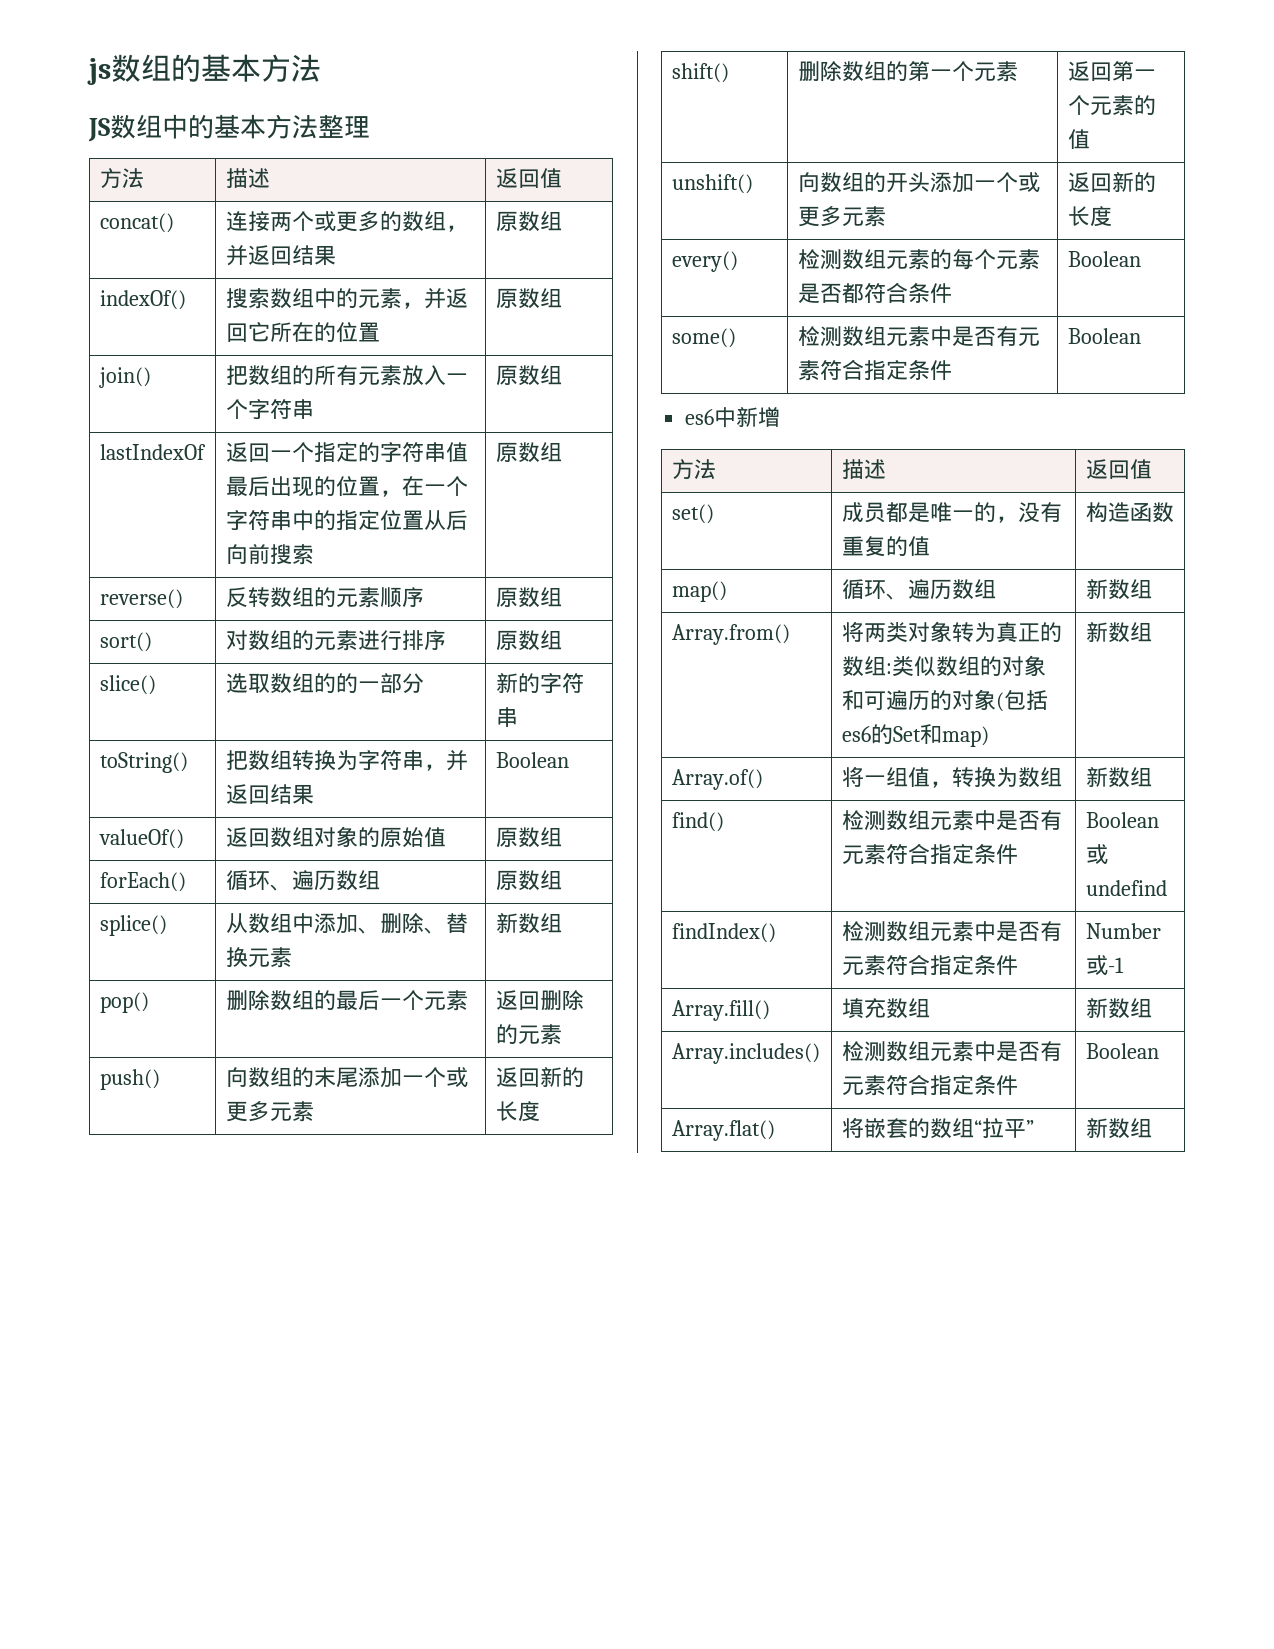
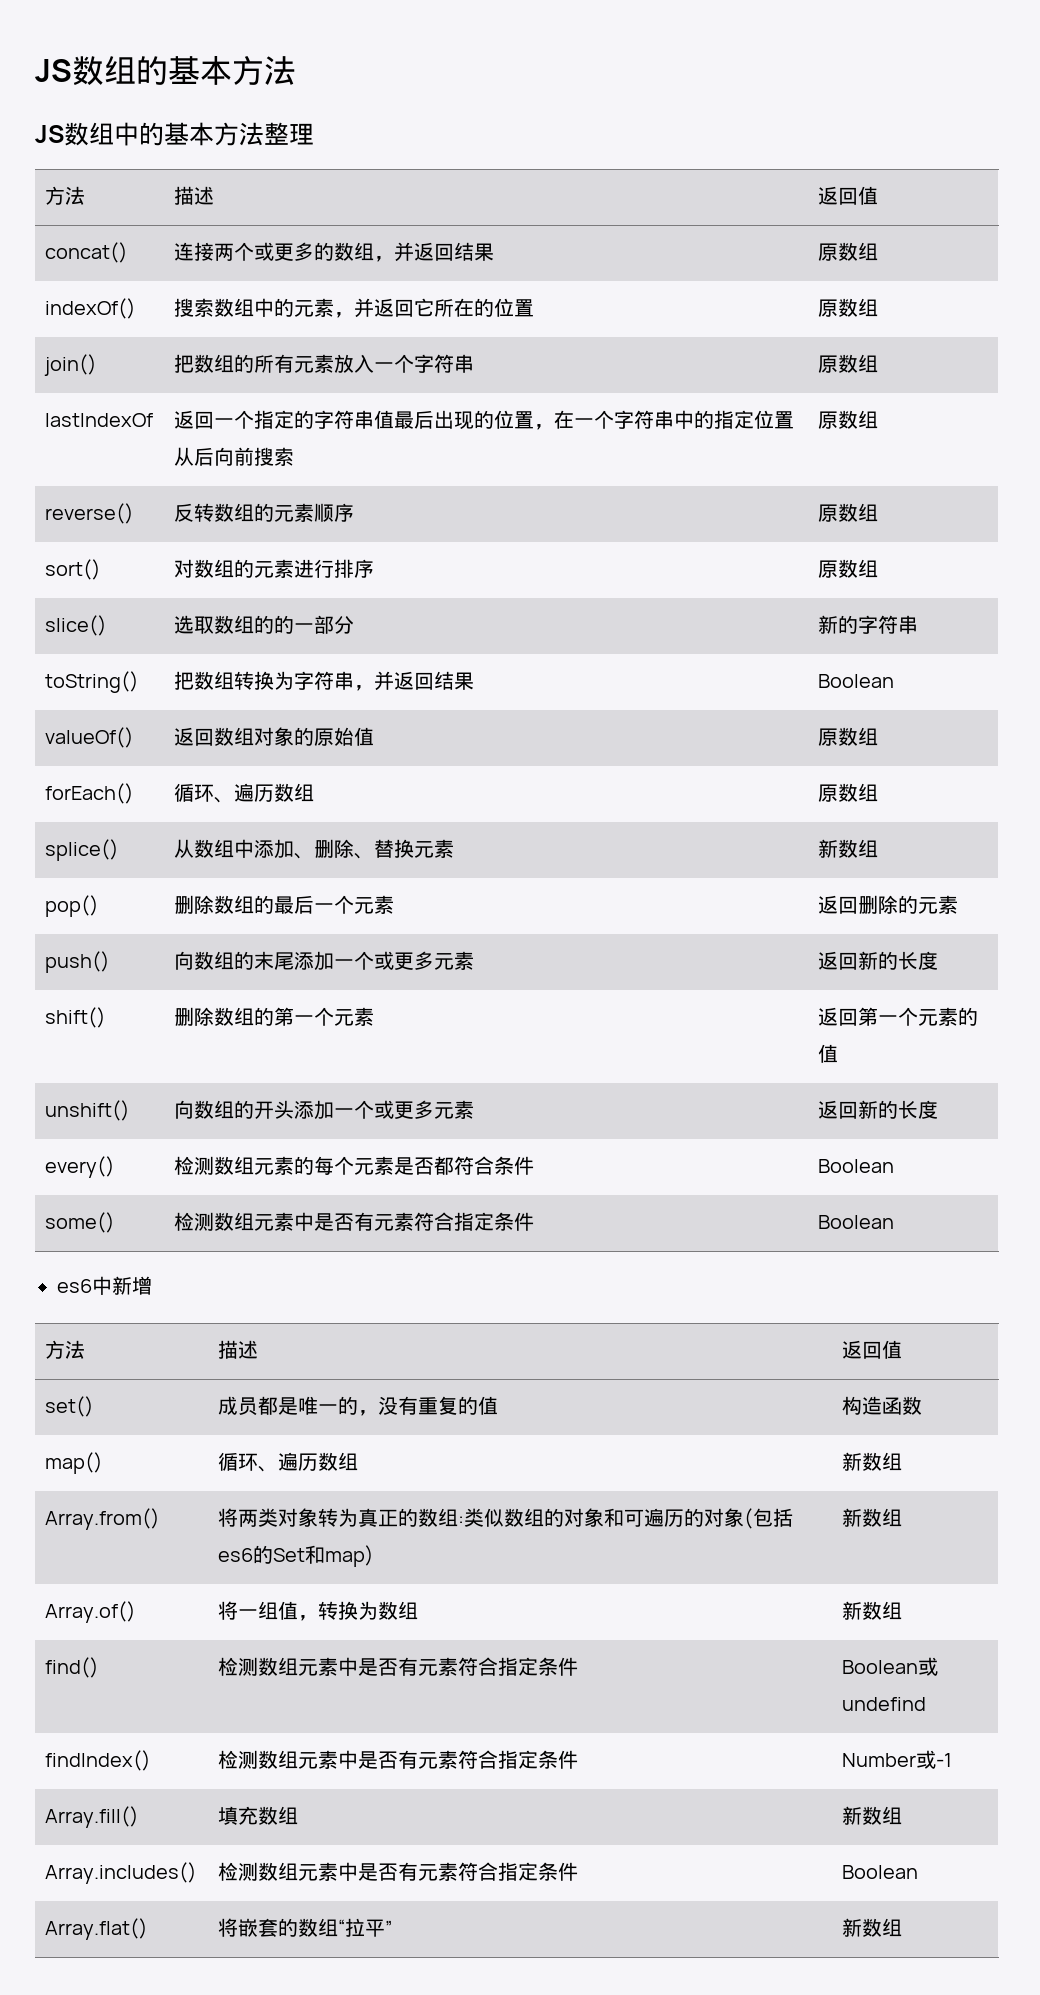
[87,58,111,85] js -> [35,59,72,82] JS

